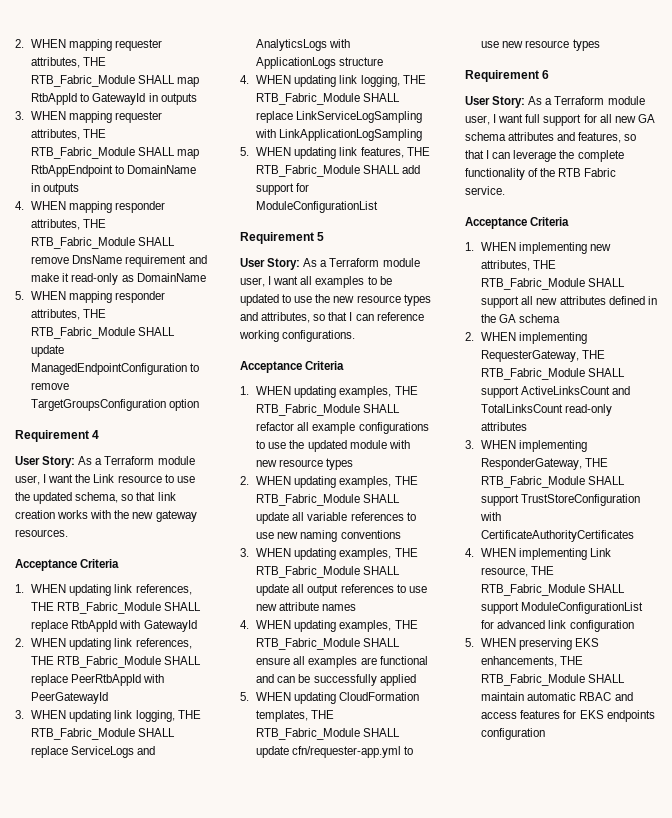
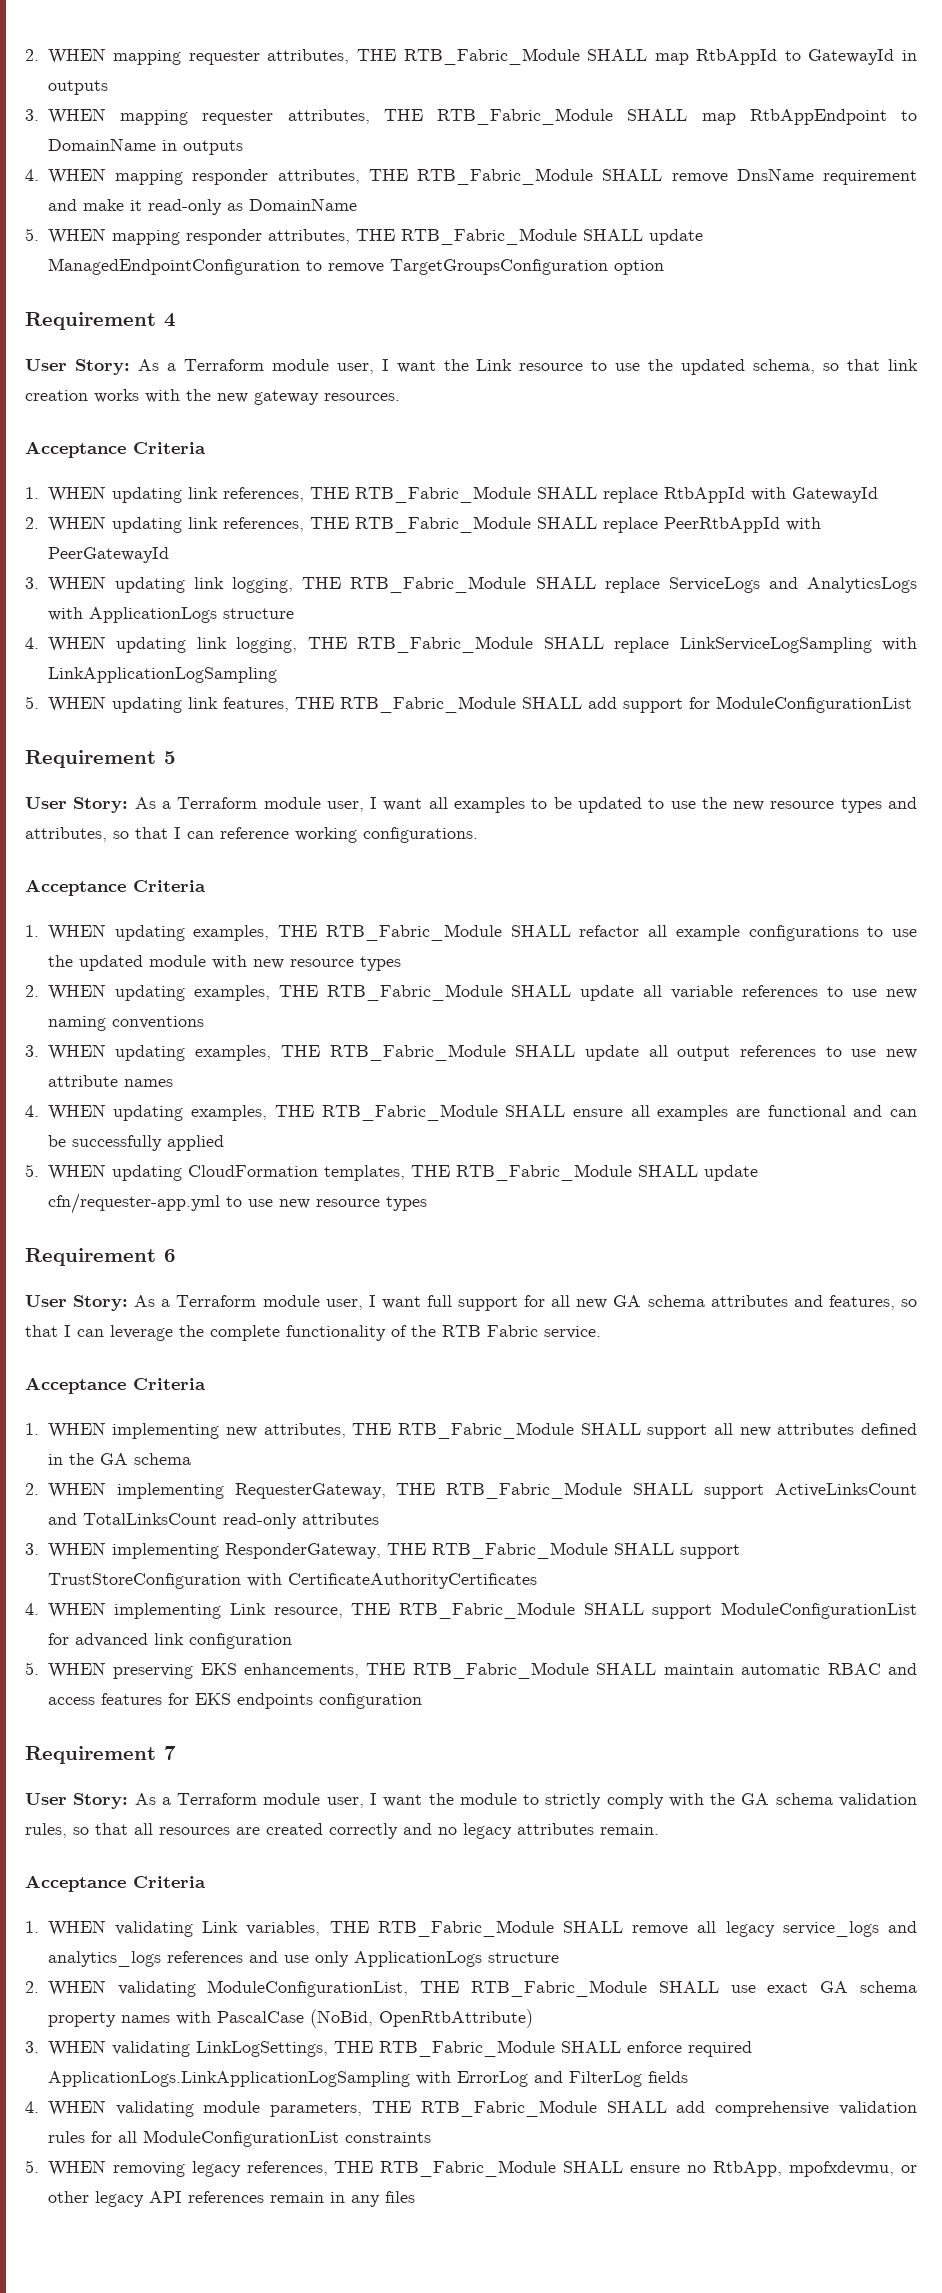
(546, 734) none -> [25,1746,176,1764] [25,1793,918,1809] [25,1823,659,1839] [25,1875,206,1892] [25,1920,918,1937] [47,1951,559,1967] [25,1980,917,1997] [47,2009,533,2028] [25,2040,752,2057] [47,2071,688,2087] [25,2100,917,2117] [47,2130,431,2147] [25,2160,917,2177] [47,2191,415,2207] // Requirement 7 // User Story: As a Terraform module user, I want the module to strictly comply with the GA schema validation rules, so that all resources are created correctly and no legacy attributes remain. // Acceptance Criteria // 1. WHEN validating Link variables, THE RTB_Fabric_Module SHALL remove all legacy service_logs and analytics_logs references and use only ApplicationLogs structure // 2. WHEN validating ModuleConfigurationList, THE RTB_Fabric_Module SHALL use exact GA schema property names with PascalCase (NoBid, OpenRtbAttribute) // 3. WHEN validating LinkLogSettings, THE RTB_Fabric_Module SHALL enforce required ApplicationLogs.LinkApplicationLogSampling with ErrorLog and FilterLog fields // 4. WHEN validating module parameters, THE RTB_Fabric_Module SHALL add comprehensive validation rules for all ModuleConfigurationList constraints // 5. WHEN removing legacy references, THE RTB_Fabric_Module SHALL ensure no RtbApp, mpofxdevmu, or other legacy API references remain in any files

